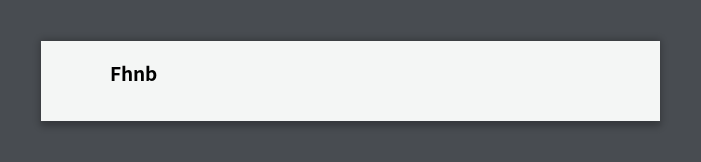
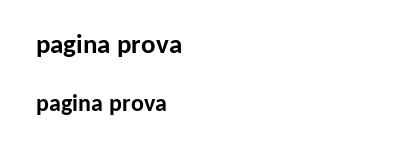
[110,65,157,81] Fhnb -> [36,34,183,57] [36,94,168,115] pagina prova // pagina prova

